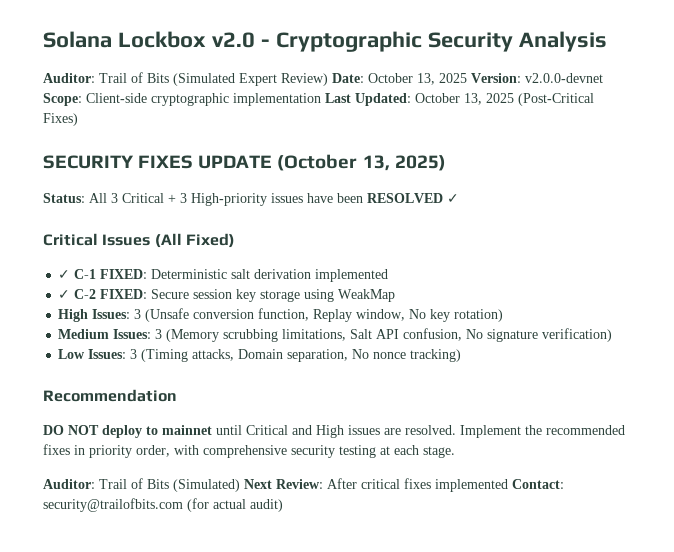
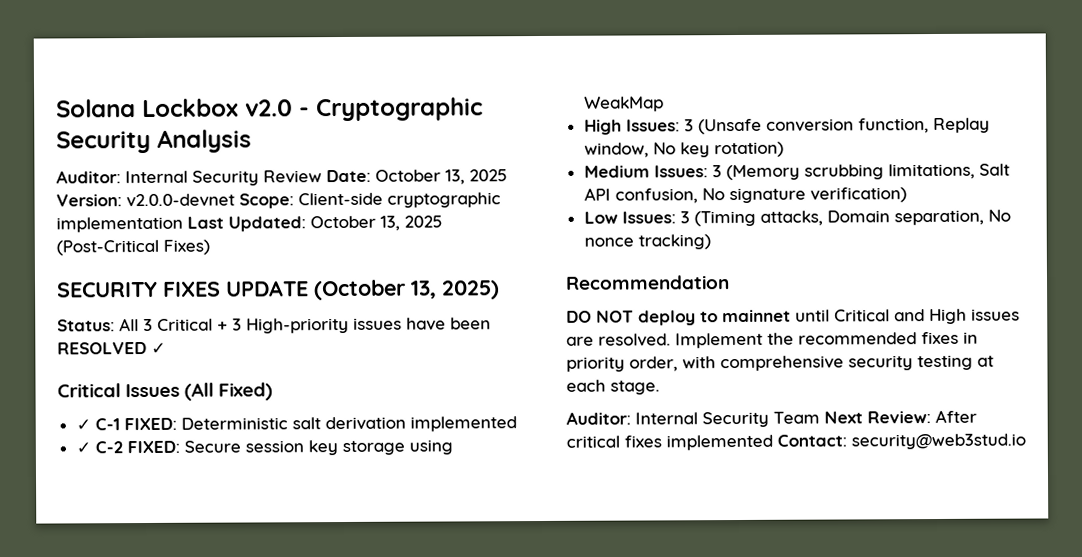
[99,72,328,86] Trail of Bits (Simulated Expert Review) -> [125,170,322,186] Internal Security Review
[99,478,240,492] Trail of Bits (Simulated) -> [635,411,820,428] Internal Security Team
[43,498,283,512] security@trailofbits.com (for actual audit) -> [851,433,1026,450] security@web3stud.io

